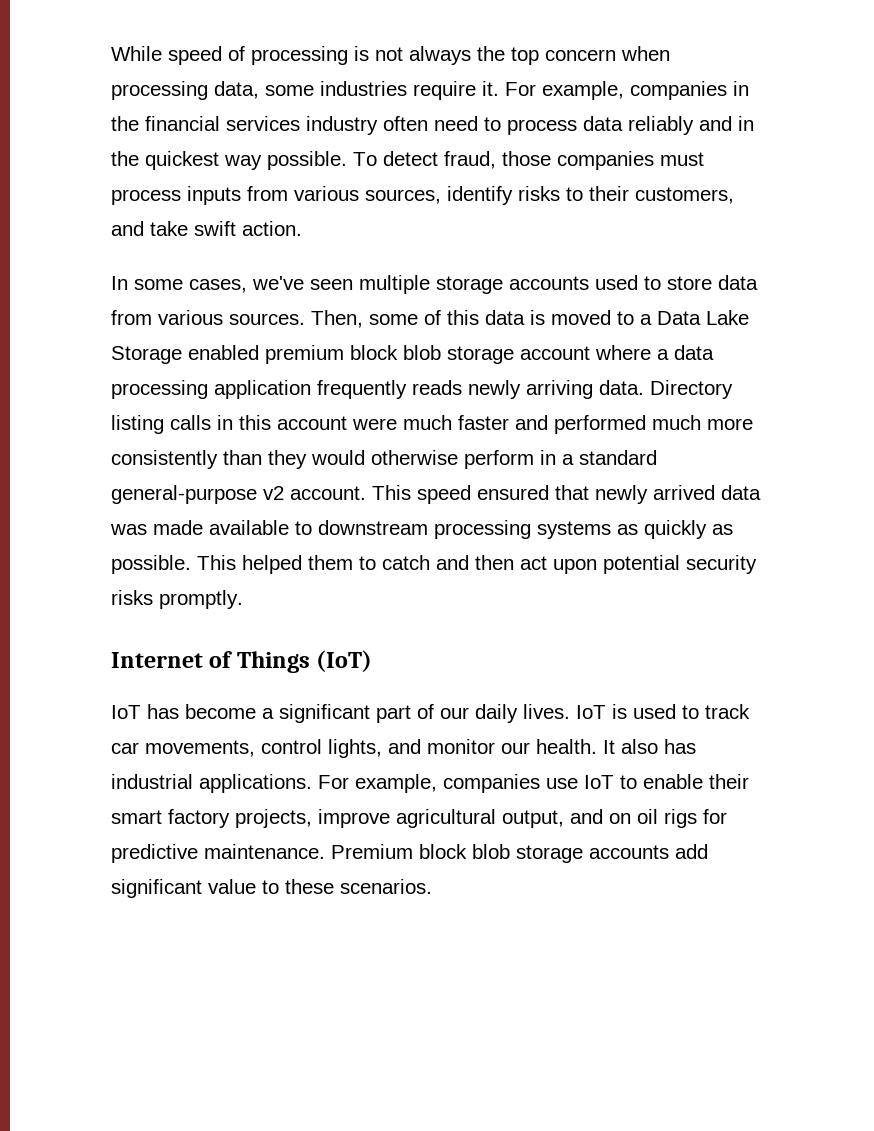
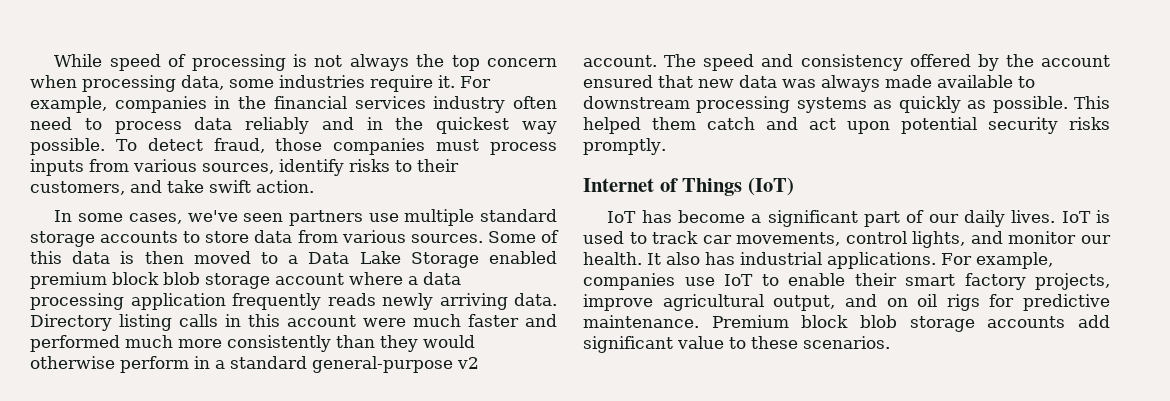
[359,275,638,294] multiple storage accounts used -> [288,209,557,226] [30,231,179,247] partners use multiple standard storage accounts
[311,310,418,328] Then, some -> [487,231,536,243] Some
(545, 317) none -> [144,251,184,264] then
[372,485,715,504] This speed ensured that newly arrived -> [664,54,1110,71] [583,75,734,88] The speed and consistency offered by the account ensured that new
(147, 529) none -> [821,75,880,92] always
[359,556,376,570] to -> (696, 123) none
[475,555,514,570] then -> (798, 123) none

